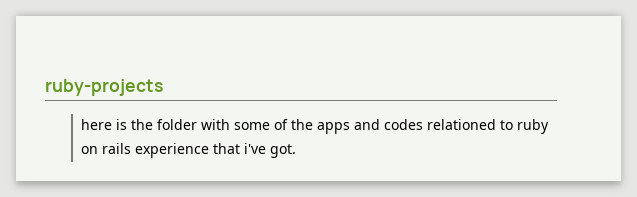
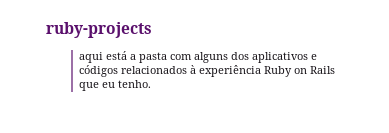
[80,119,549,134] [80,143,296,158] here is the folder with some of the apps and codes relationed to ruby on rails experience that i've got. -> [78,51,317,63] [78,65,335,77] [78,80,151,91] aqui está a pasta com alguns dos aplicativos e códigos relacionados à experiência Ruby on Rails que eu tenho.

